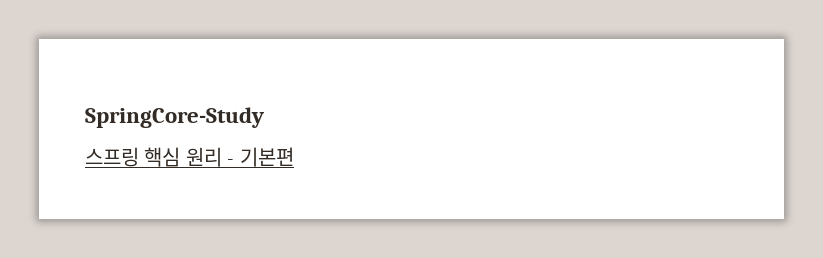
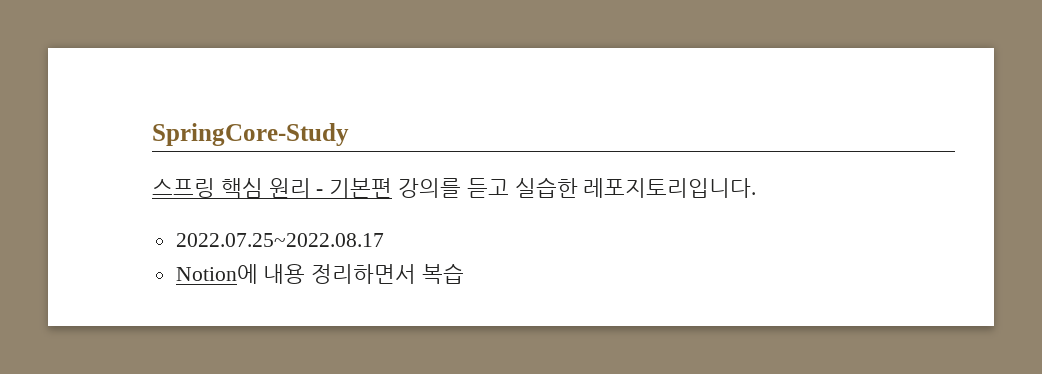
(294, 157) none -> [398,177,757,198] [175,233,384,247] [175,263,465,284] 강의를 듣고 실습한 레포지토리입니다. // 2022.07.25~2022.08.17 // Notion에 내용 정리하면서 복습

